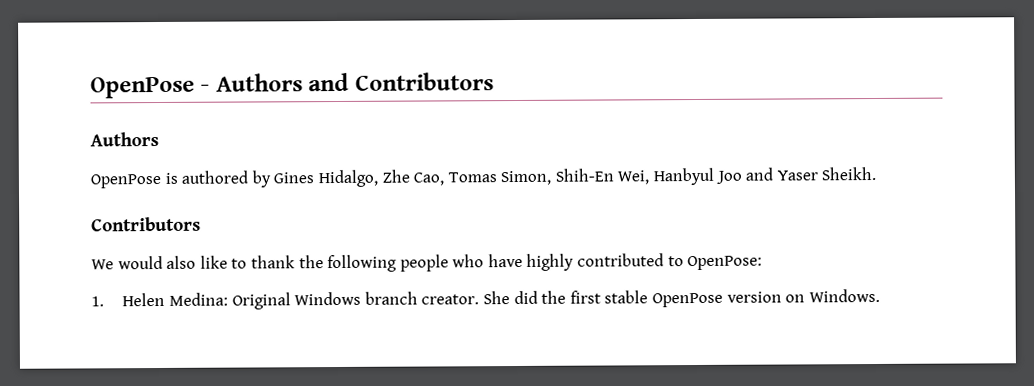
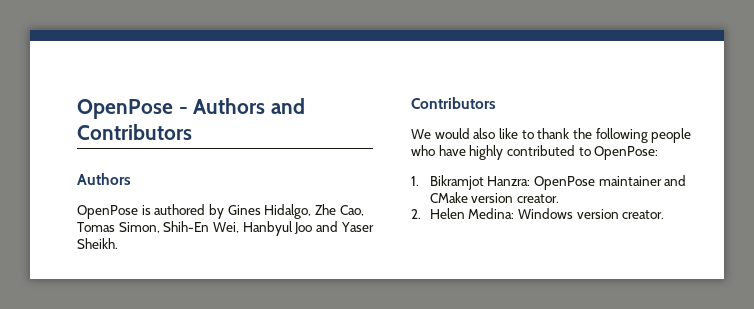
[122,288,880,310] Helen Medina: Original Windows branch creator. She did the first stable OpenPose version on Windows. -> [429,175,687,190] [429,192,560,203] [411,208,665,219] Bikramjot Hanzra: OpenPose maintainer and CMake version creator. // 2. Helen Medina: Windows version creator.

